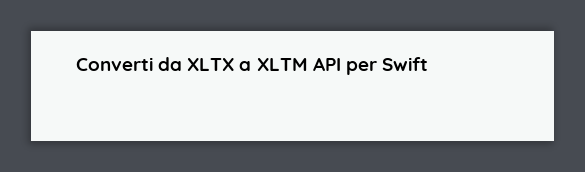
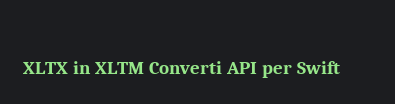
[76,57,308,71] Converti da XLTX a XLTM -> [23,61,222,74] XLTX in XLTM Converti

